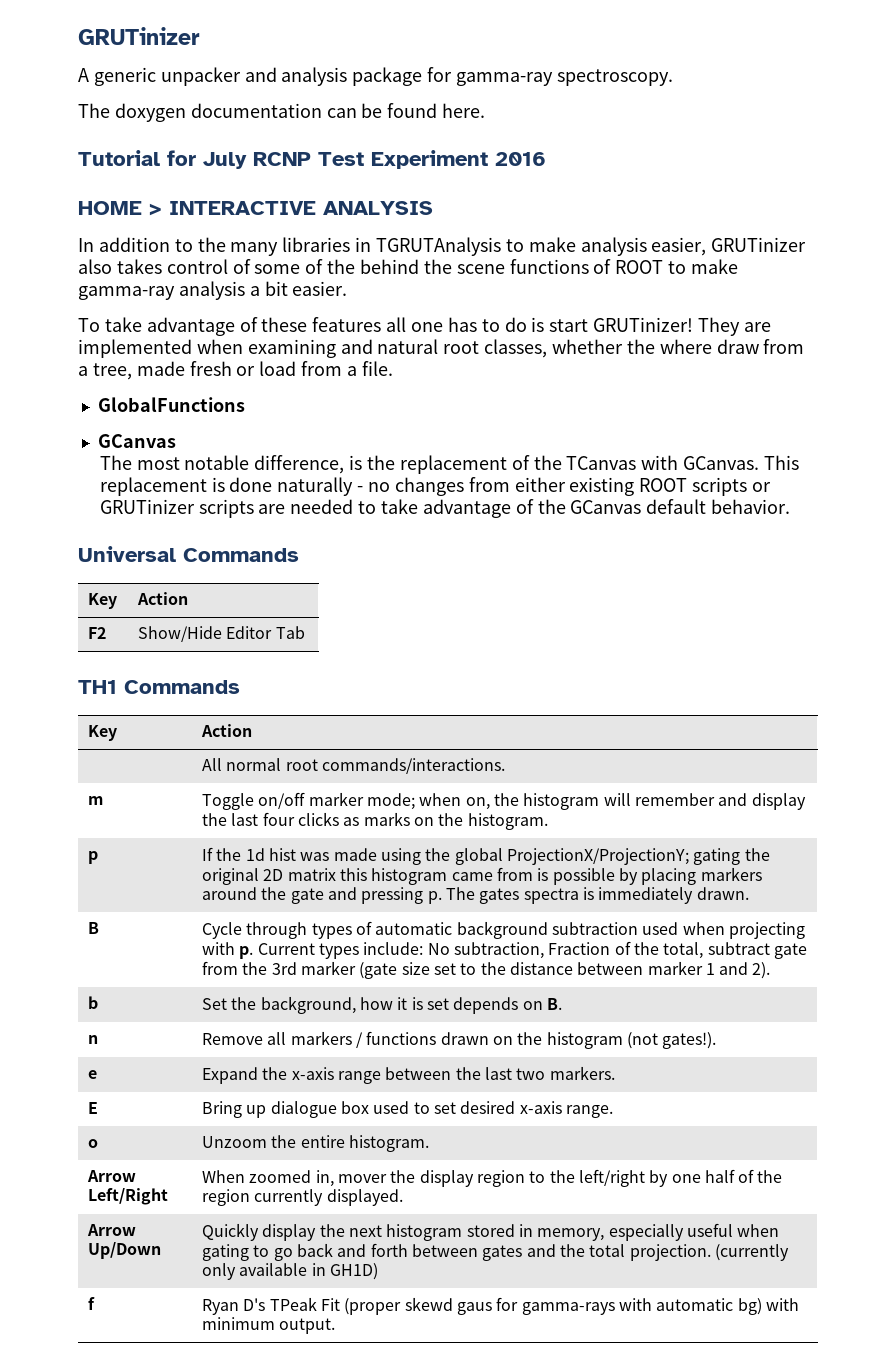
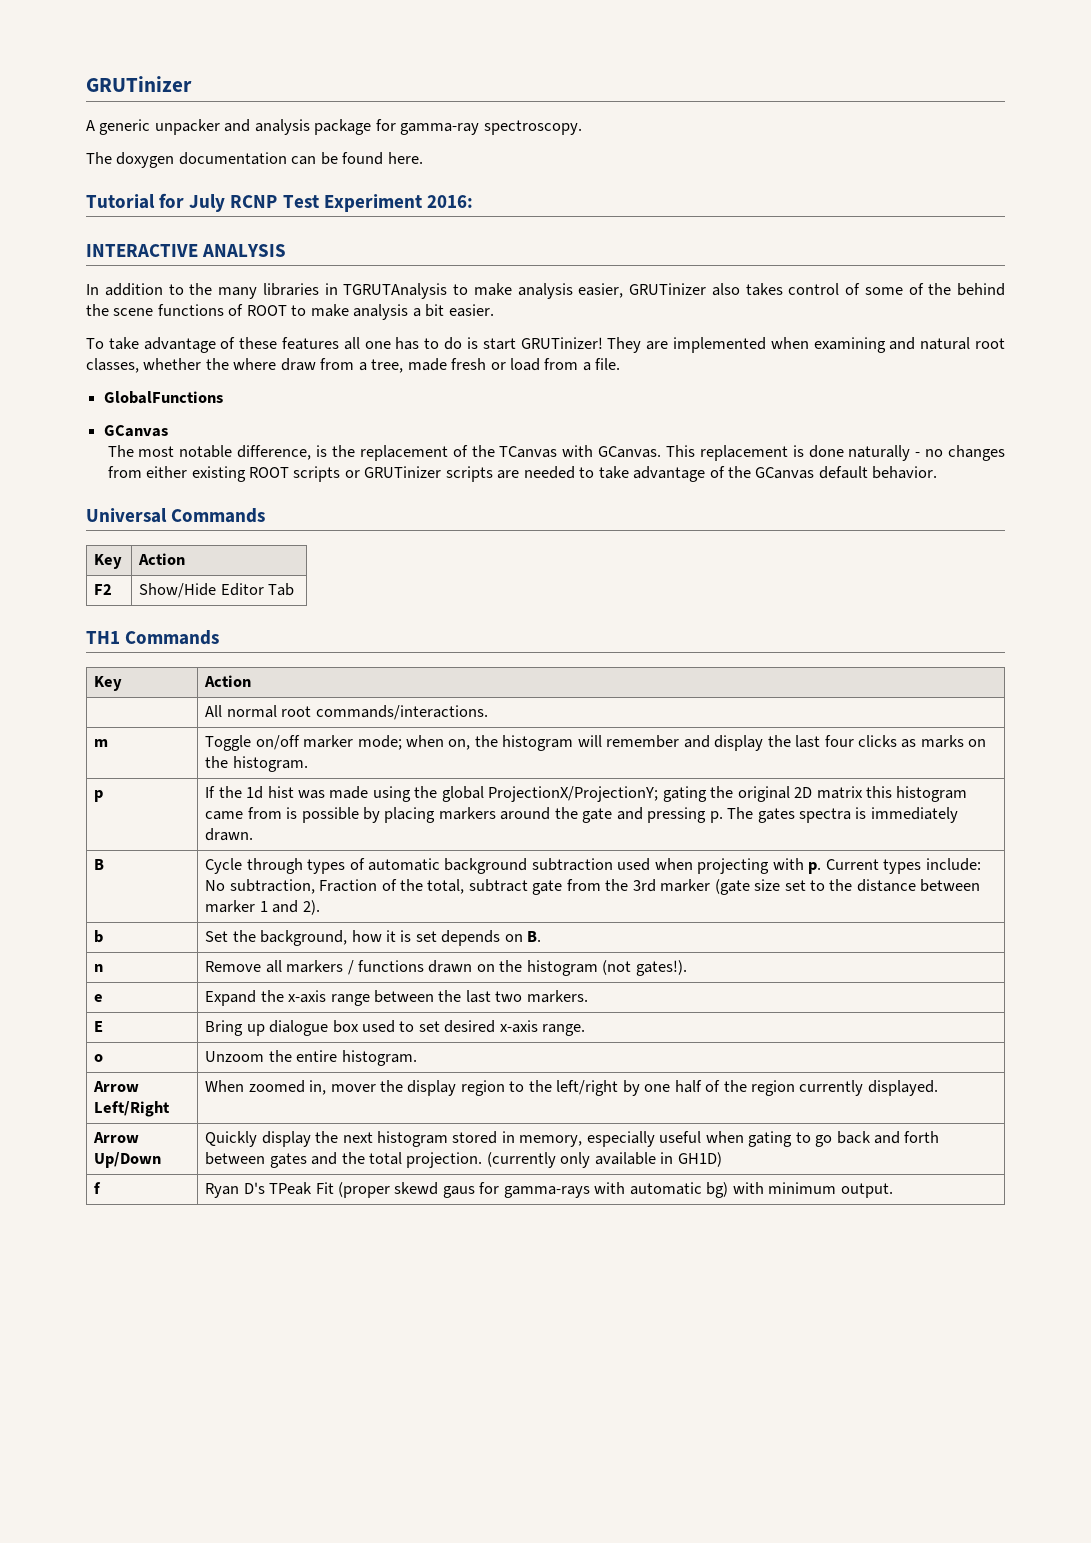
[495,152,546,166] [78,201,162,216] 2016 // HOME > -> [426,195,473,208] 2016: //
[78,286,175,300] gamma-ray -> (349, 310) none

